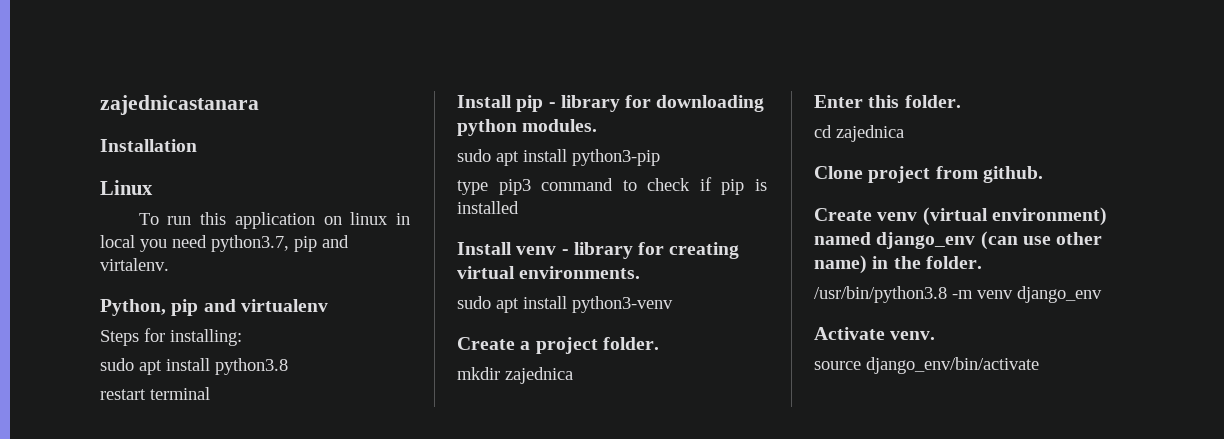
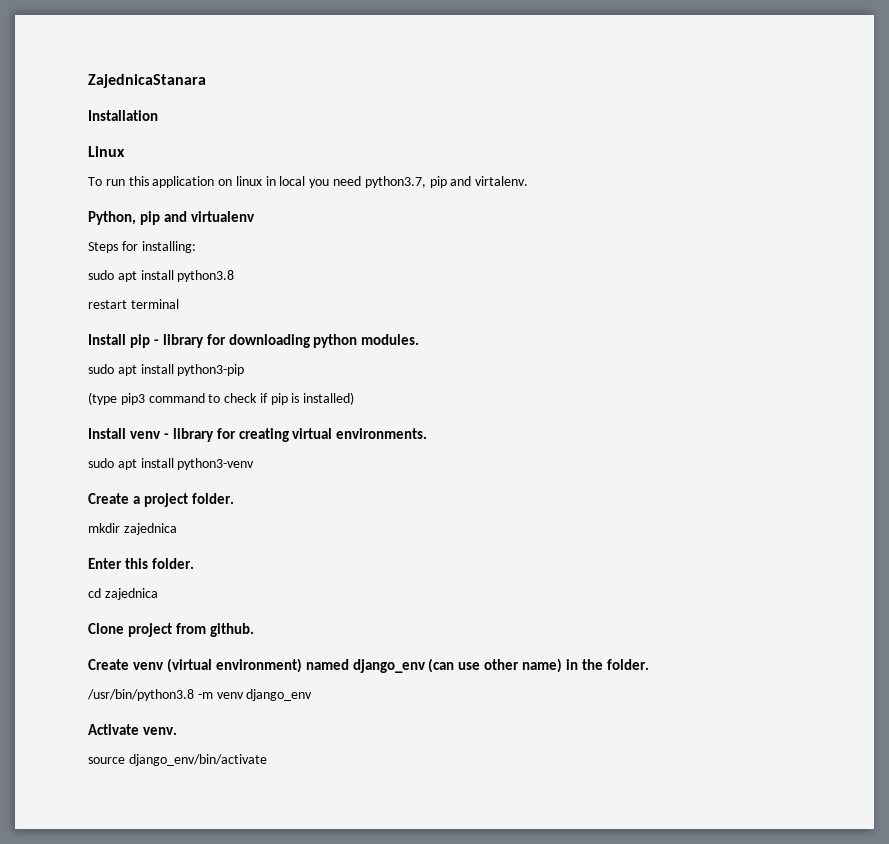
[100,95,259,115] zajednicastanara -> [88,74,206,88] ZajednicaStanara
[457,180,488,195] type -> [88,392,117,405] (type
[457,201,519,214] installed -> [303,392,355,405] installed)

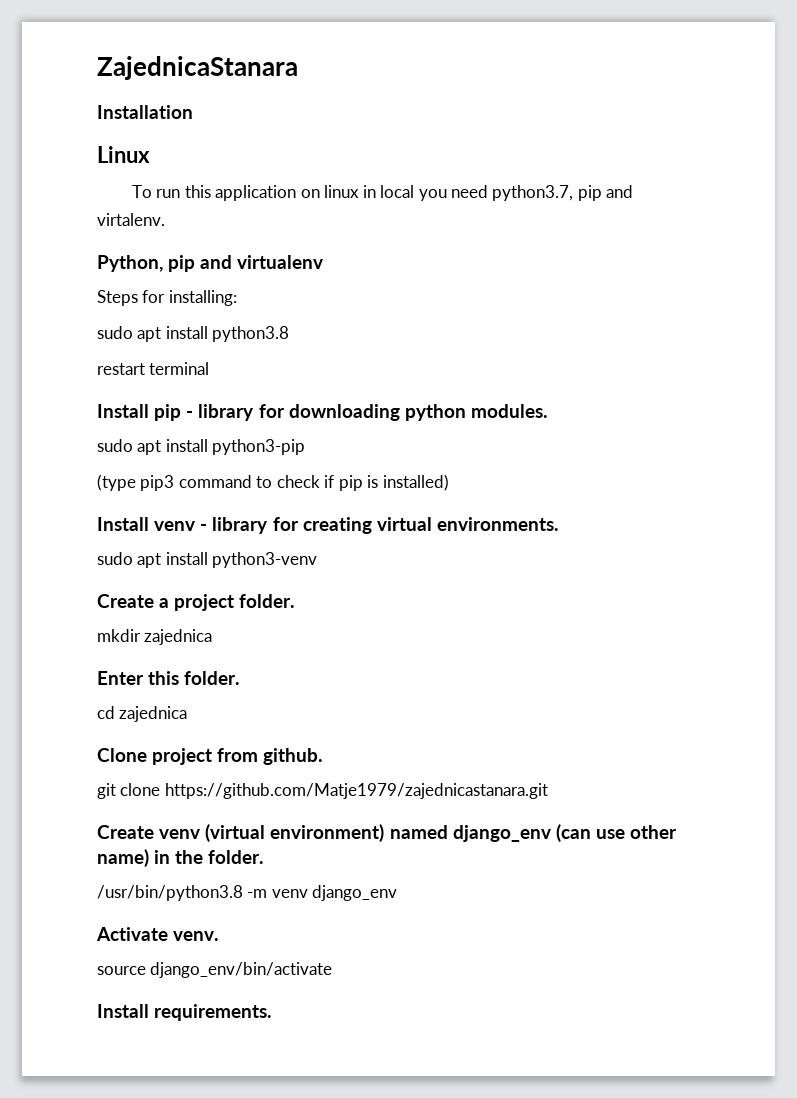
(254, 630) none -> [97,783,548,799] // git clone https://github.com/Matje1979/zajednicastanara.git
(267, 760) none -> [97,1004,273,1021] // Install requirements.

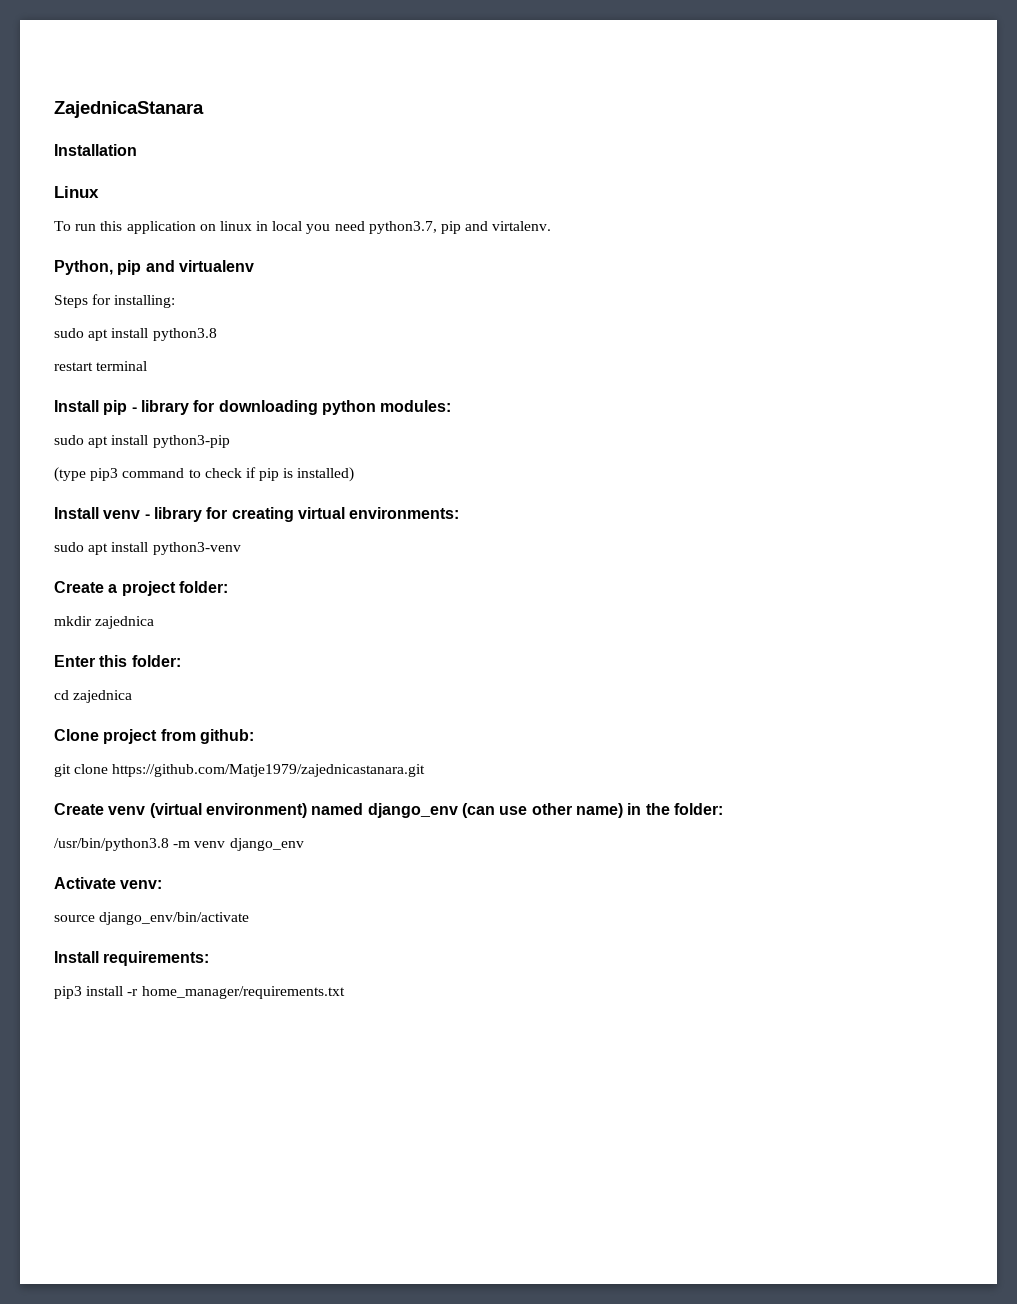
[470,404,548,418] modules. -> [380,400,452,412] modules:
[436,517,559,531] environments. -> [349,507,460,519] environments:
[239,594,296,608] folder. -> [178,581,228,593] folder:
[184,671,241,685] folder. -> [131,655,181,667] folder:
[263,748,324,765] github. -> [199,729,254,744] github:
[208,850,265,864] folder. -> [673,803,723,815] folder:
[173,931,220,941] venv. -> [120,880,163,889] venv:
[154,1004,273,1021] requirements. -> [103,951,210,966] [54,986,345,999] requirements: // pip3 install -r home_manager/requirements.txt

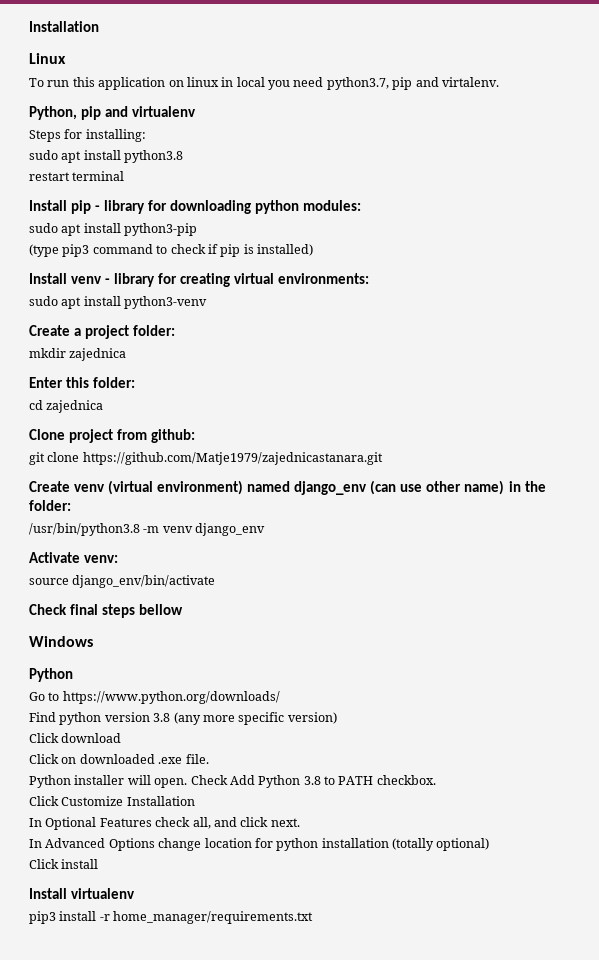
[54,101,204,118] ZajednicaStanara // -> (29, 26) none
[54,951,210,966] // Install requirements: -> [29,604,184,618] [29,636,93,647] [29,668,73,682] [29,691,280,704] [29,712,337,725] [29,733,122,743] [29,754,209,764] [29,775,436,788] [29,796,195,806] [29,817,300,830] [29,838,490,851] [29,859,99,869] [29,888,136,899] // Check final steps bellow // Windows // Python // Go to https://www.python.org/downloads/ // Find python version 3.8 (any more specific version) // Click download // Click on downloaded .exe file. // Python installer will open. Check Add Python 3.8 to PATH checkbox. // Click Customize Installation // In Optional Features check all, and click next. // In Advanced Options change location for python installation (totally optional) // Click install // Install virtualenv

